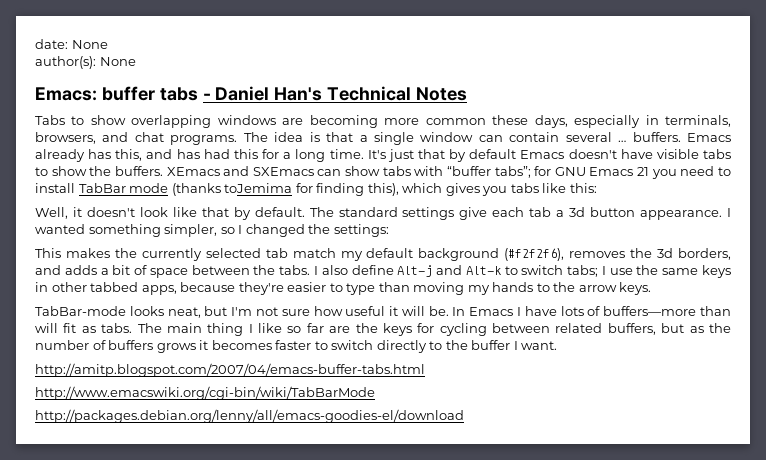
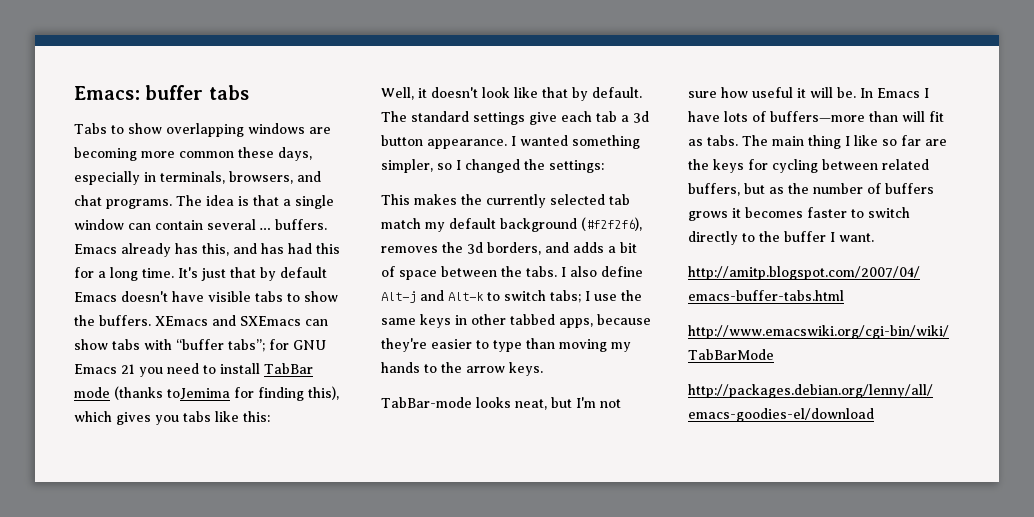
[35,39,108,49] [35,56,136,69] date: None // author(s): None // -> (74, 93) none
[202,86,468,101] - Daniel Han's Technical Notes -> (249, 92) none

